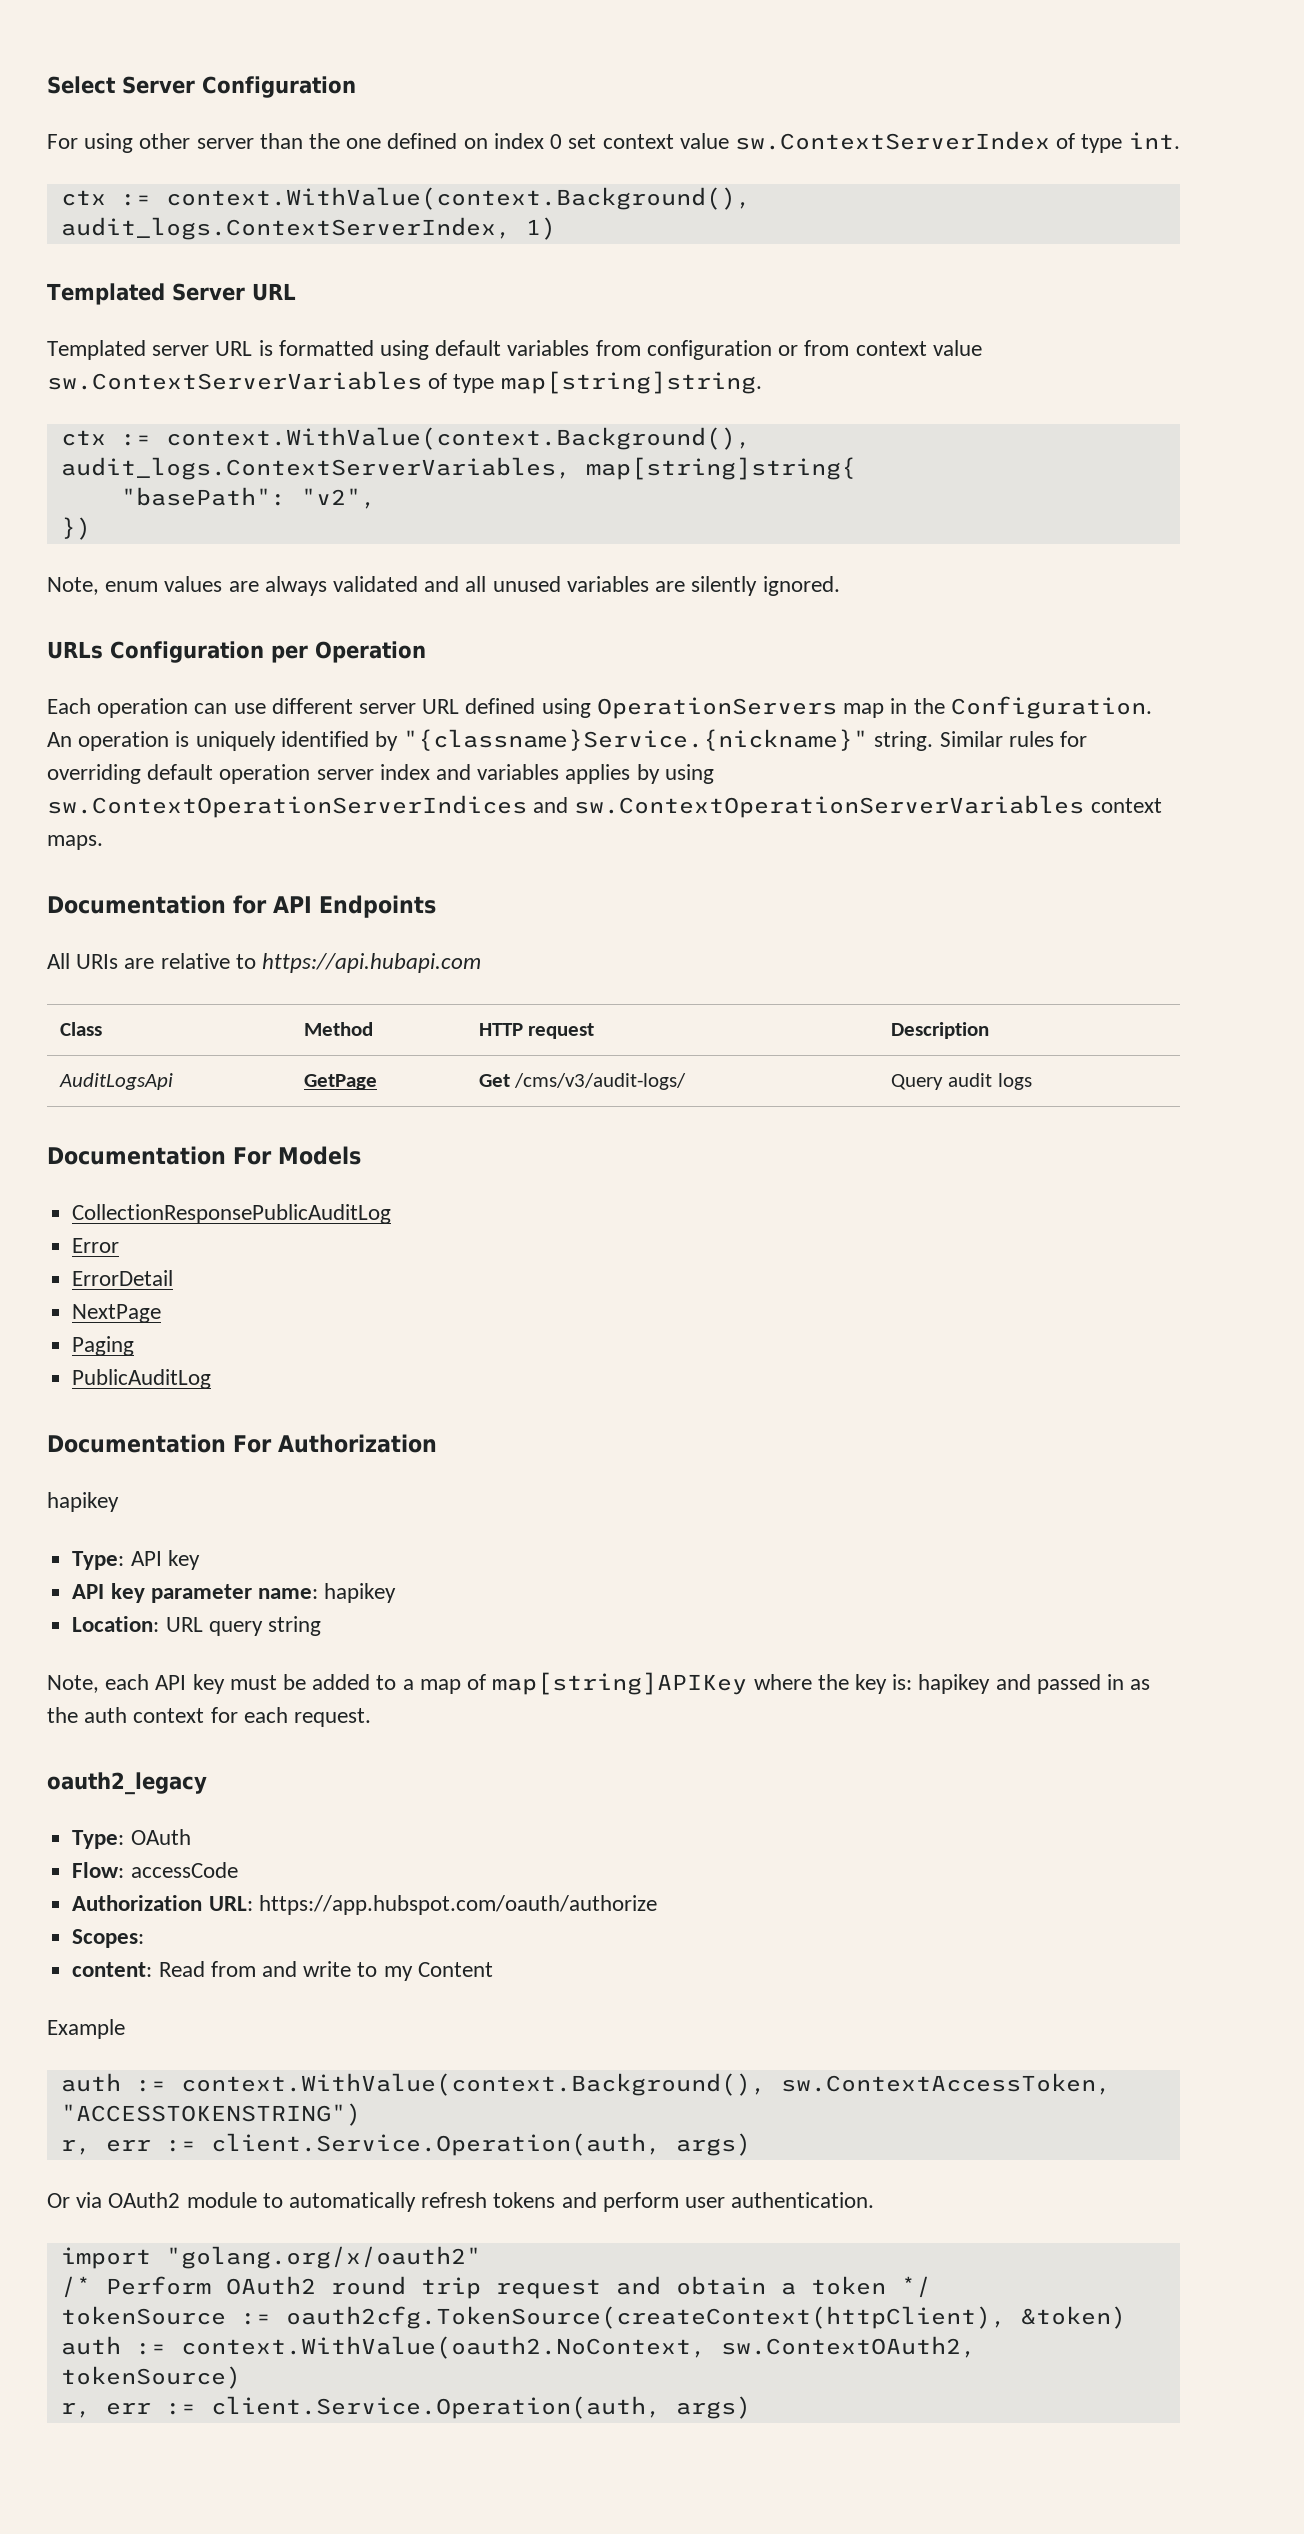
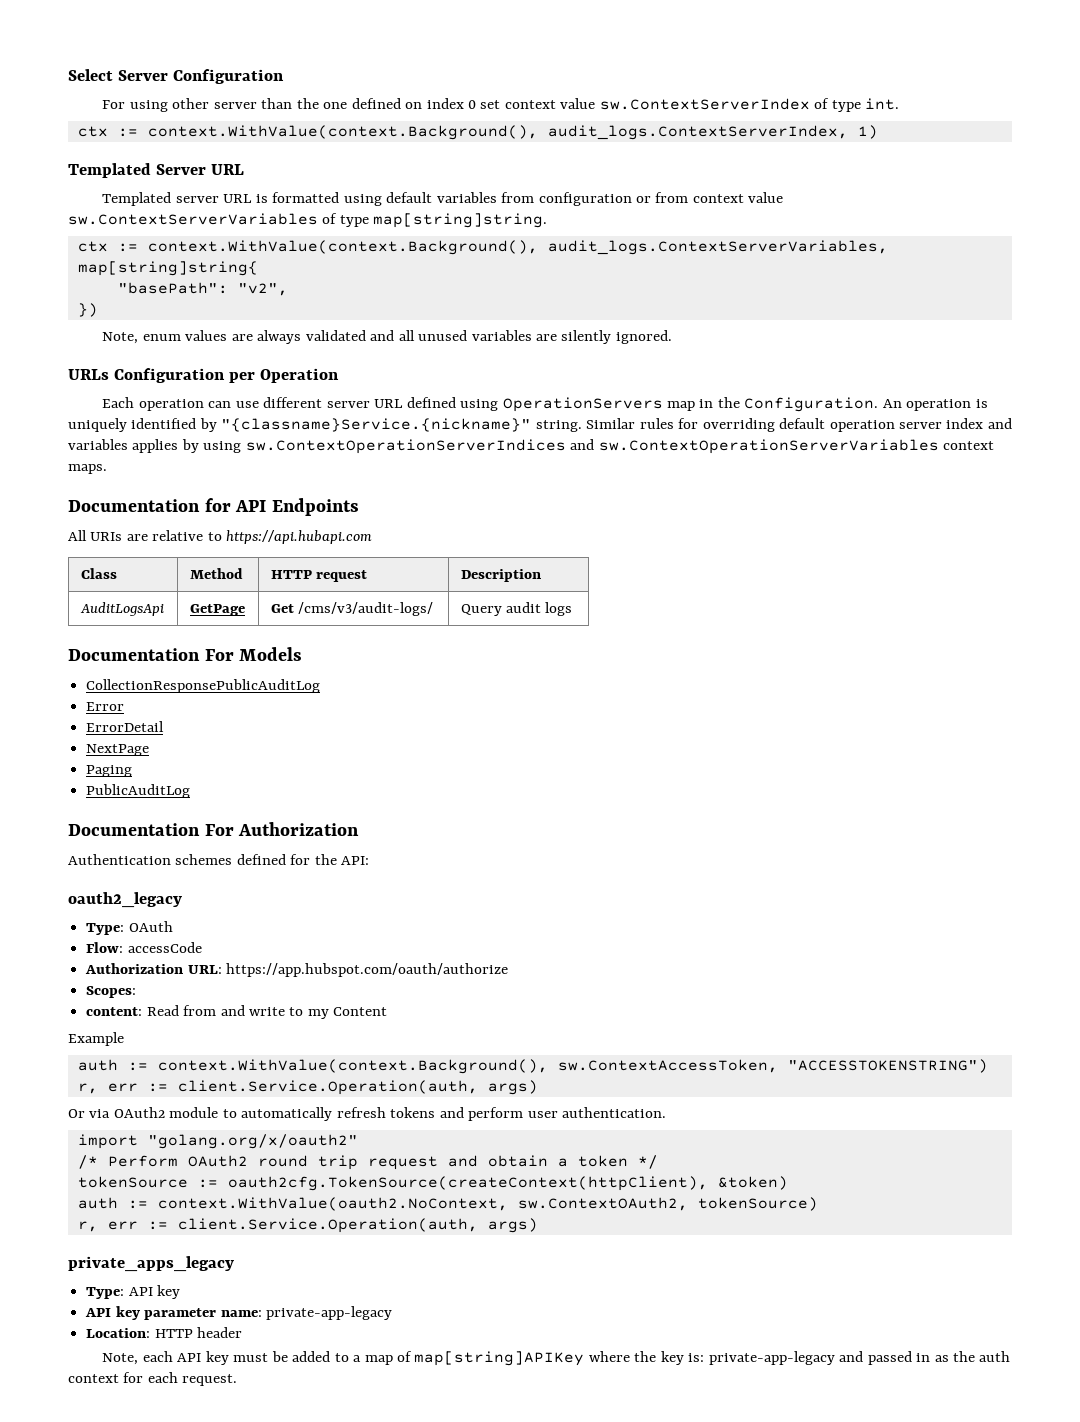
[47,1492,119,1512] [72,1550,200,1570] [72,1583,397,1603] [72,1616,321,1636] [47,1672,1151,1695] [47,1707,372,1727] hapikey // Type: API key // API key parameter name: hapikey // Location: URL query string // Note, each API key must be added to a map of map[string]APIKey where the key is: hapikey and passed in as the auth context for each request. -> [68,854,370,865] Authentication schemes defined for the API:
(751, 2407) none -> [68,1256,234,1272] [86,1285,181,1299] [85,1306,392,1320] [86,1327,243,1338] [102,1351,1011,1366] [68,1372,238,1386] // private_apps_legacy // Type: API key // API key parameter name: private-app-legacy // Location: HTTP header // Note, each API key must be added to a map of map[string]APIKey where the key is: private-app-legacy and passed in as the auth context for each request.

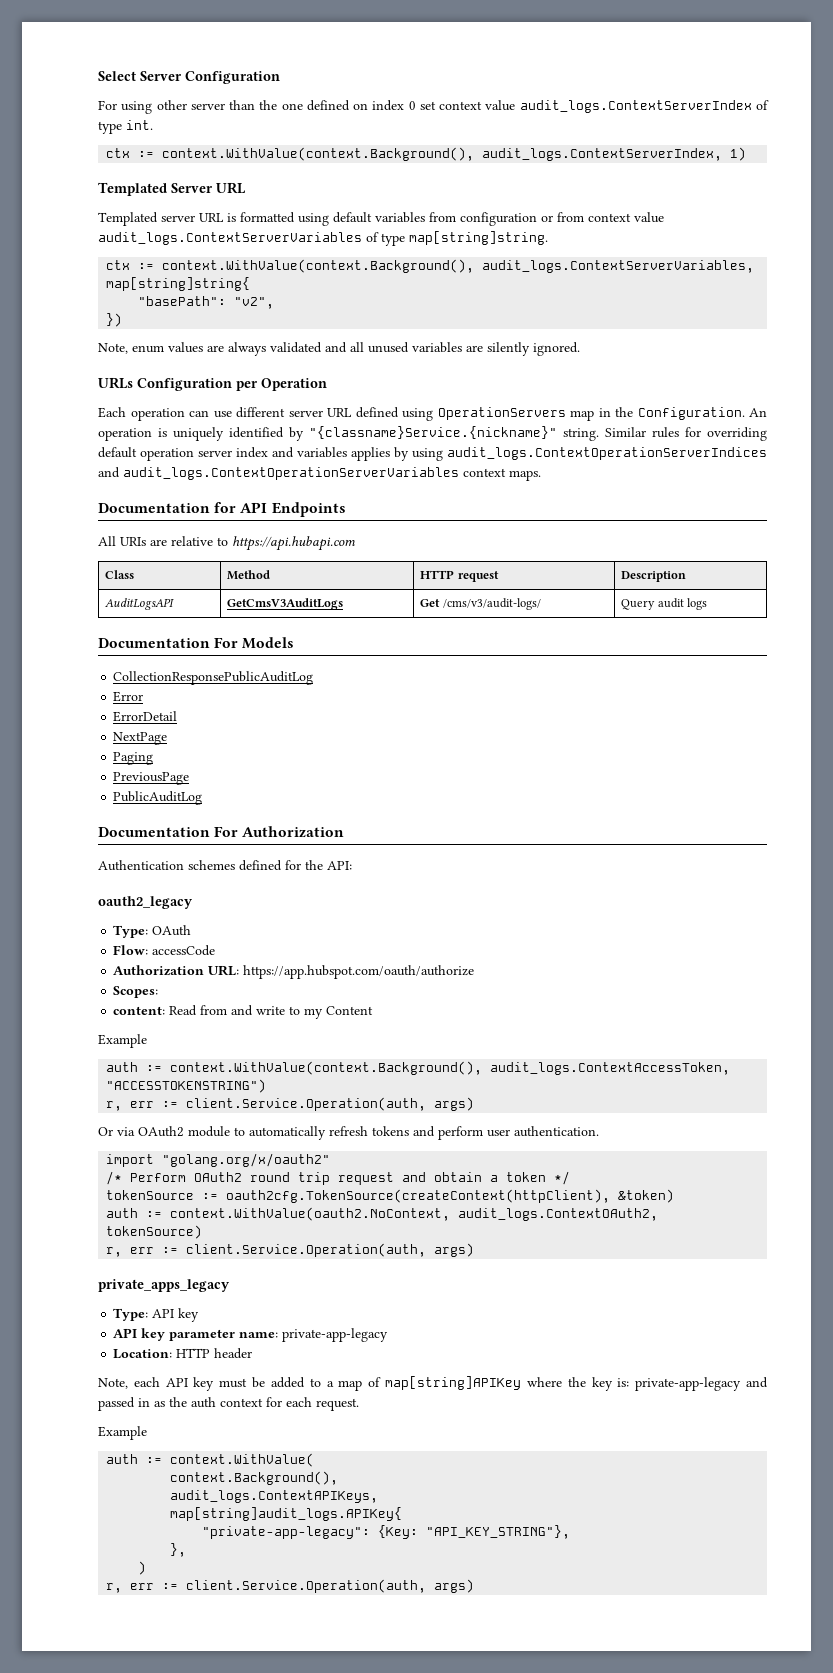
[599,98,810,110] sw.ContextServerIndex -> [519,100,752,113] audit_logs.ContextServerIndex
[68,213,318,225] sw.ContextServerVariables -> [98,232,362,245] audit_logs.ContextServerVariables
[245,439,939,454] sw.ContextOperationServerIndices and sw.ContextOperationServerVariables -> [447,447,767,460] [98,467,459,480] audit_logs.ContextOperationServerIndices and audit_logs.ContextOperationServerVariables
[79,602,164,616] [189,604,245,616] AuditLogsApi | GetPage -> [105,598,175,610] [227,598,344,610] AuditLogsAPI | GetCmsV3AuditLogs
(133, 771) none -> [113,772,190,785] // PreviousPage
[557,1059,778,1073] sw.ContextAccessToken, -> [490,1062,731,1075] audit_logs.ContextAccessToken,
[517,1197,688,1211] sw.ContextOAuth2, -> [458,1208,659,1221] audit_logs.ContextOAuth2,
(238, 1380) none -> [98,1426,147,1440] [106,1453,315,1467] [170,1471,339,1485] [170,1490,379,1503] [170,1507,403,1521] [202,1525,571,1539] [170,1543,187,1557] [138,1561,147,1575] [106,1579,475,1593] // Example // auth := context.WithValue( // context.Background(), // audit_logs.ContextAPIKeys, // map[string]audit_logs.APIKey{ // "private-app-legacy": {Key: "API_KEY_STRING"}, // }, // ) // r, err := client.Service.Operation(auth, args)

